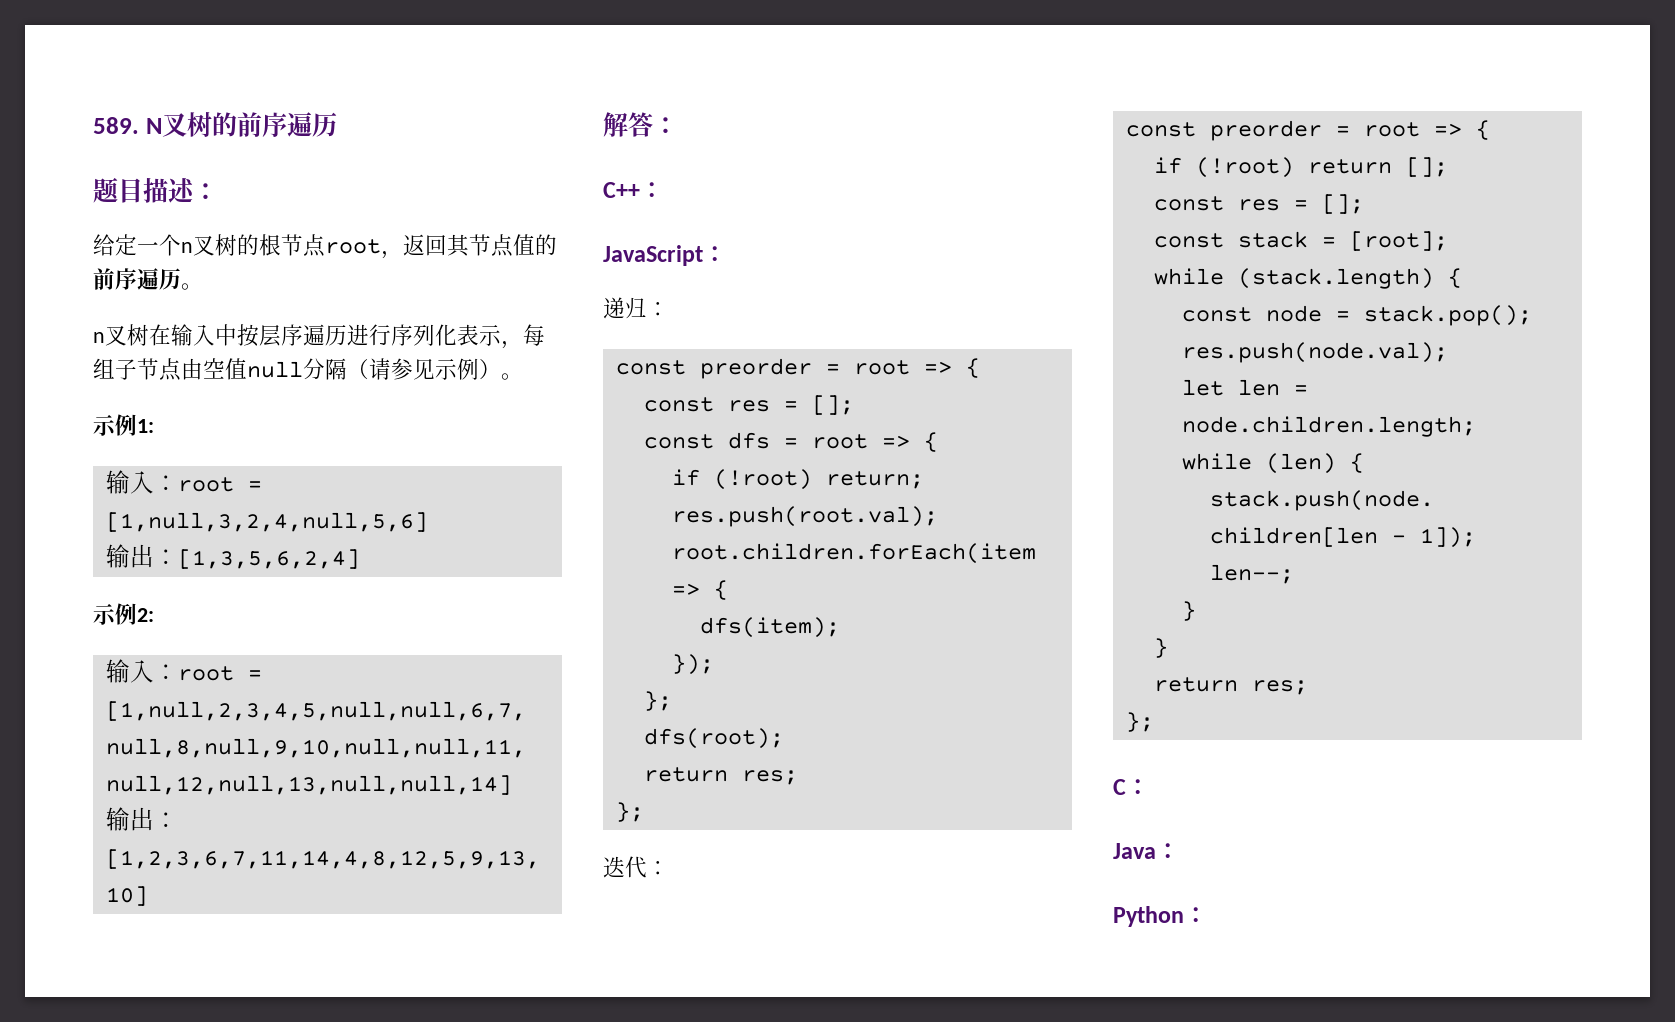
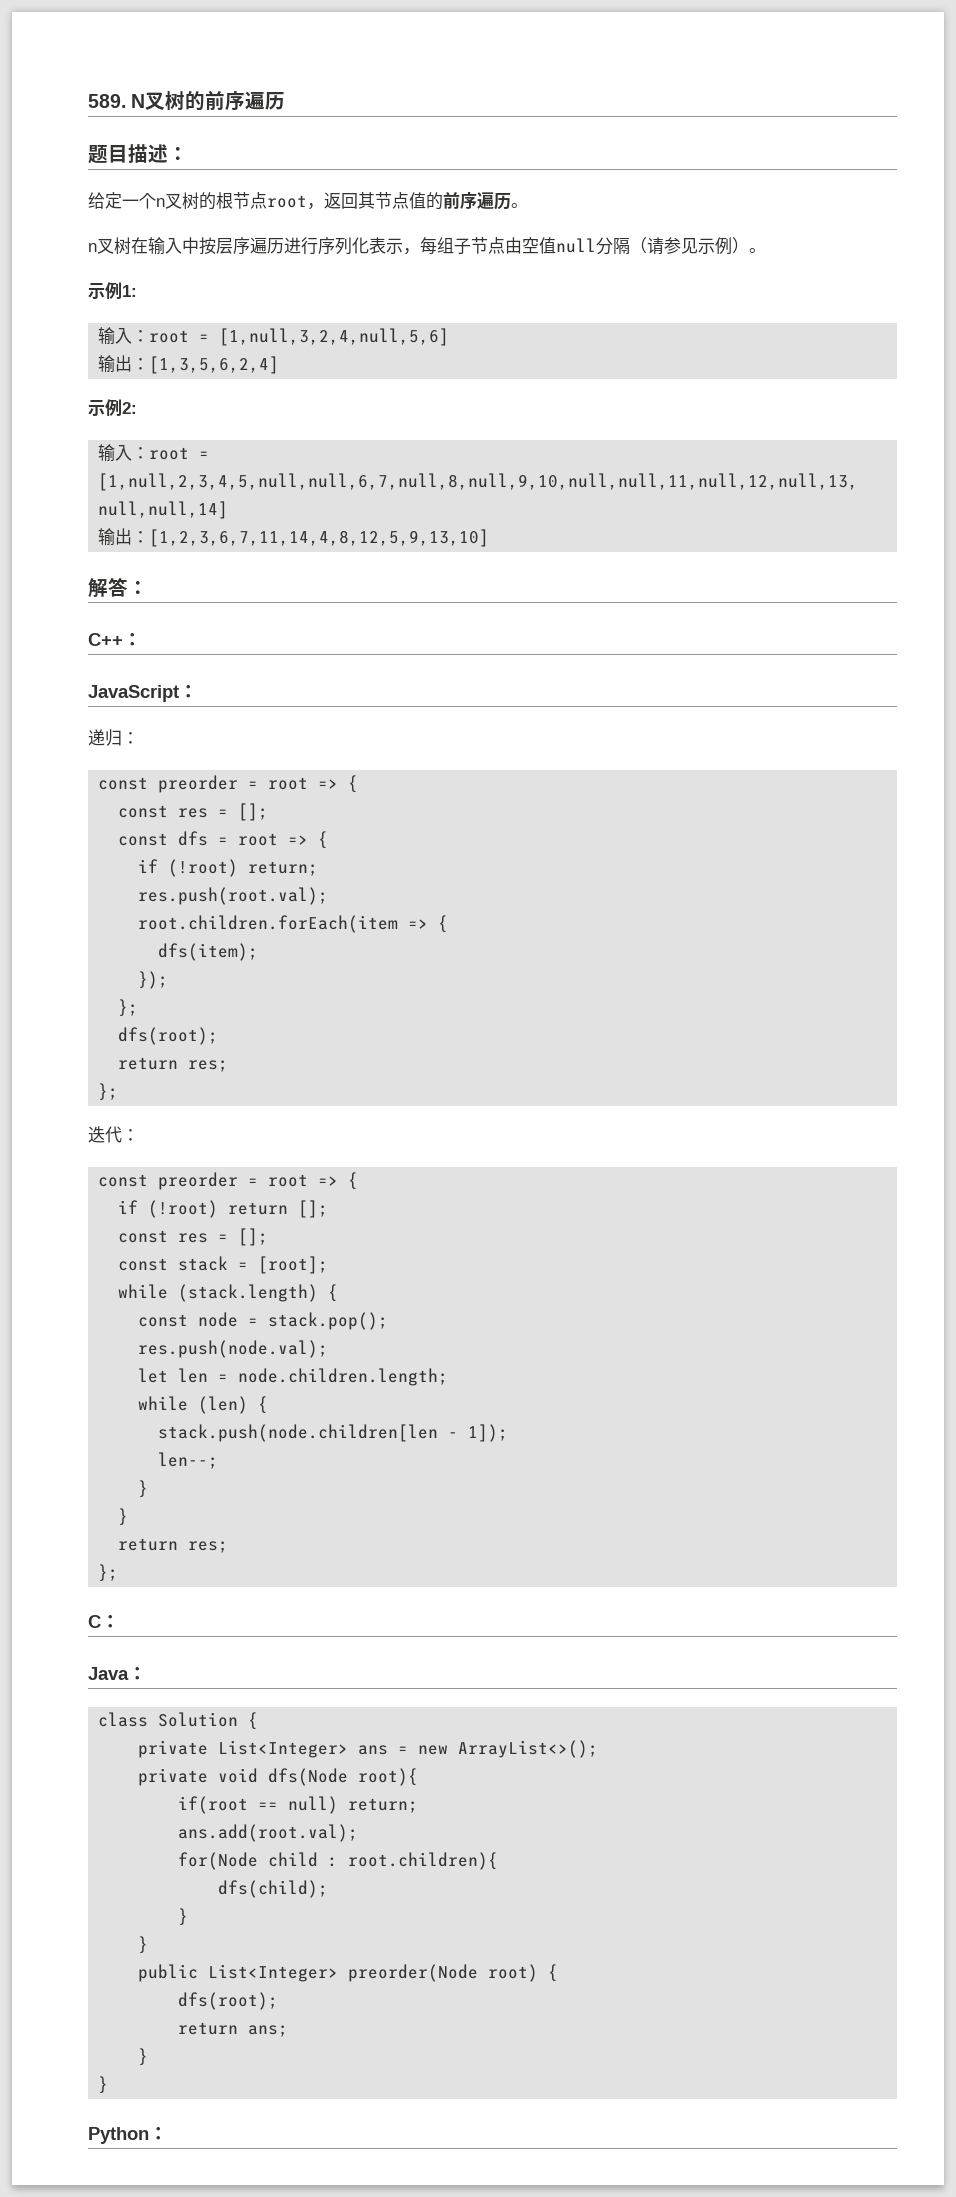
(1180, 851) none -> [98,1712,259,1730] [138,1740,599,1758] [138,1768,419,1786] [178,1796,419,1814] [178,1824,359,1842] [178,1852,499,1870] [218,1880,329,1898] [178,1908,189,1926] [138,1936,149,1954] [138,1964,559,1982] [178,1992,279,2010] [178,2022,289,2037] [138,2048,149,2066] [98,2076,109,2094] // class Solution { // private List<Integer> ans = new ArrayList<>(); // private void dfs(Node root){ // if(root == null) return; // ans.add(root.val); // for(Node child : root.children){ // dfs(child); // } // } // public List<Integer> preorder(Node root) { // dfs(root); // return ans; // } // }

